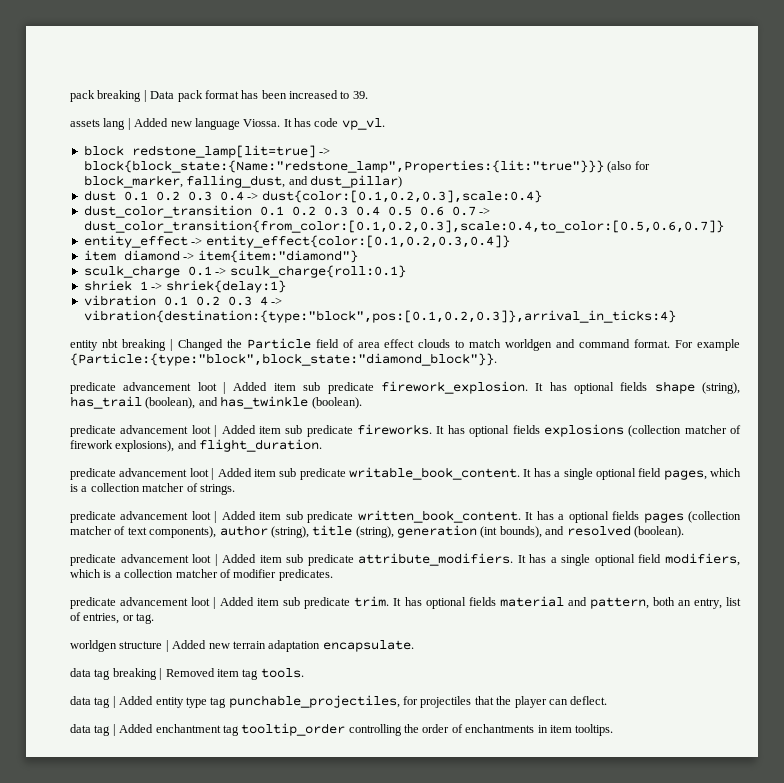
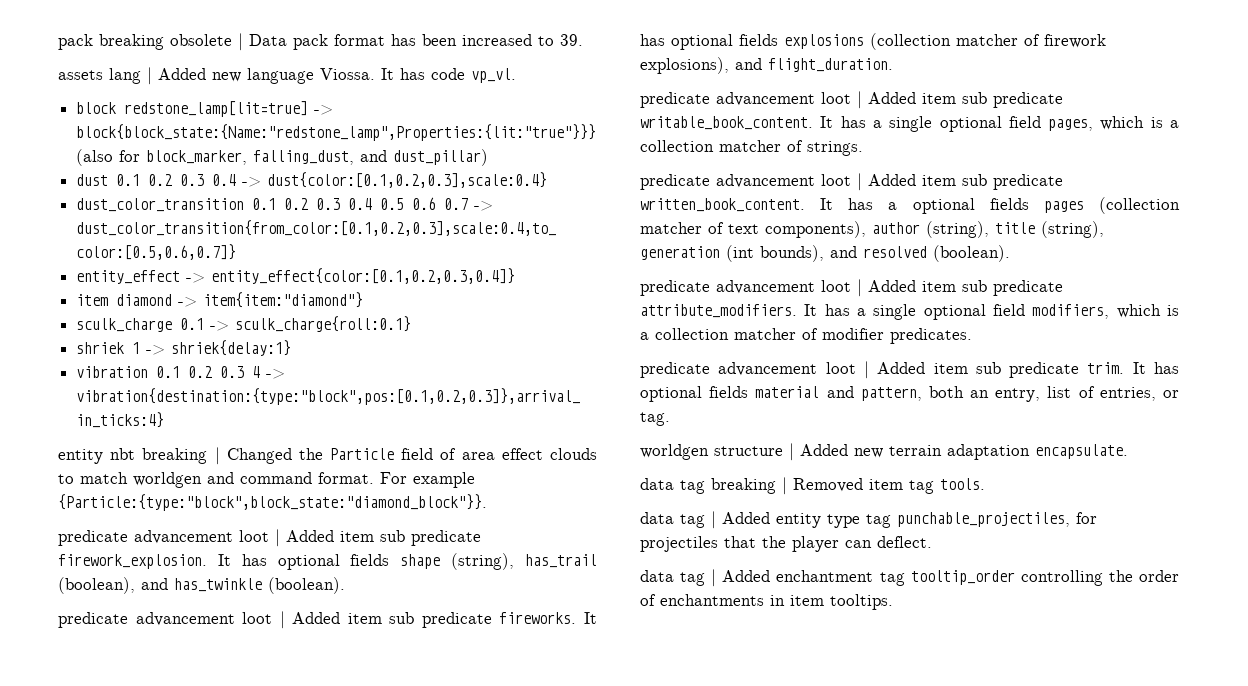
(142, 96) none -> [170,34,232,46] obsolete

